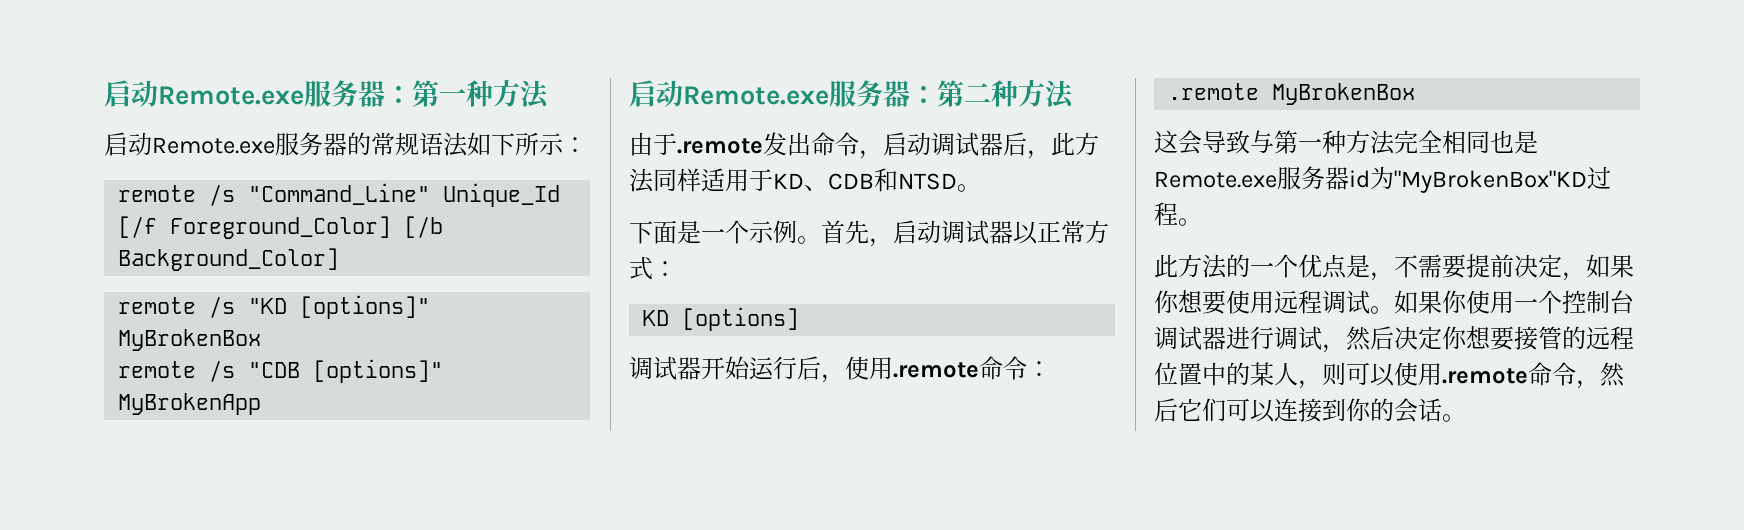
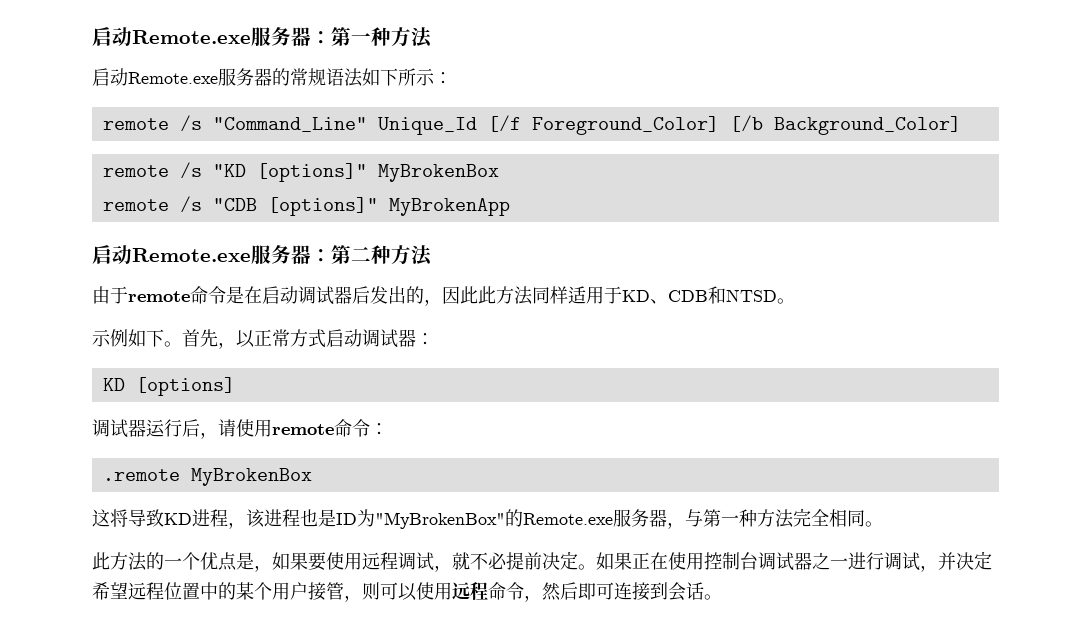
[677,132,1051,159] .remote发出命令，启动调试器后， -> [128,286,478,306] remote命令是在启动调试器后发出的，因此
[629,220,1109,247] [629,256,653,280] 下面是一个示例。首先，启动调试器以正常方式 -> [92,329,416,349] 示例如下。首先，以正常方式启动调试器
[701,356,750,380] 开始 -> (146, 428) none
[845,356,979,380] 使用.remote -> [218,419,334,437] 请使用remote
[1178,130,1250,155] 会导致 -> [110,509,685,529] 将导致KD进程，该进程也是ID为"MyBrokenBox"的Remote.exe服务器，
[1490,130,1538,154] [1154,166,1611,193] [1154,202,1178,226] 也是Remote.exe服务器id为"MyBrokenBox"KD过程 -> (865, 518) none
[1394,254,1634,281] [1154,290,1562,315] 不需要提前决定，如果你想要使用远程调试。如果你使用一个 -> [272,551,704,572] 如果要使用远程调试，就不必提前决定。如果正在使用
(1226, 338) none -> [812,552,848,570] 之一
[1346,326,1586,351] 然后决定你想要接管的 -> [938,551,992,570] [92,582,128,600] 并决定希望
[1274,363,1298,386] 人 -> [254,582,344,601] 个用户接管
[1442,368,1528,384] .remote -> [452,582,488,601] 远程
[1178,398,1394,423] 它们可以连接到你的 -> [578,582,668,601] 即可连接到

